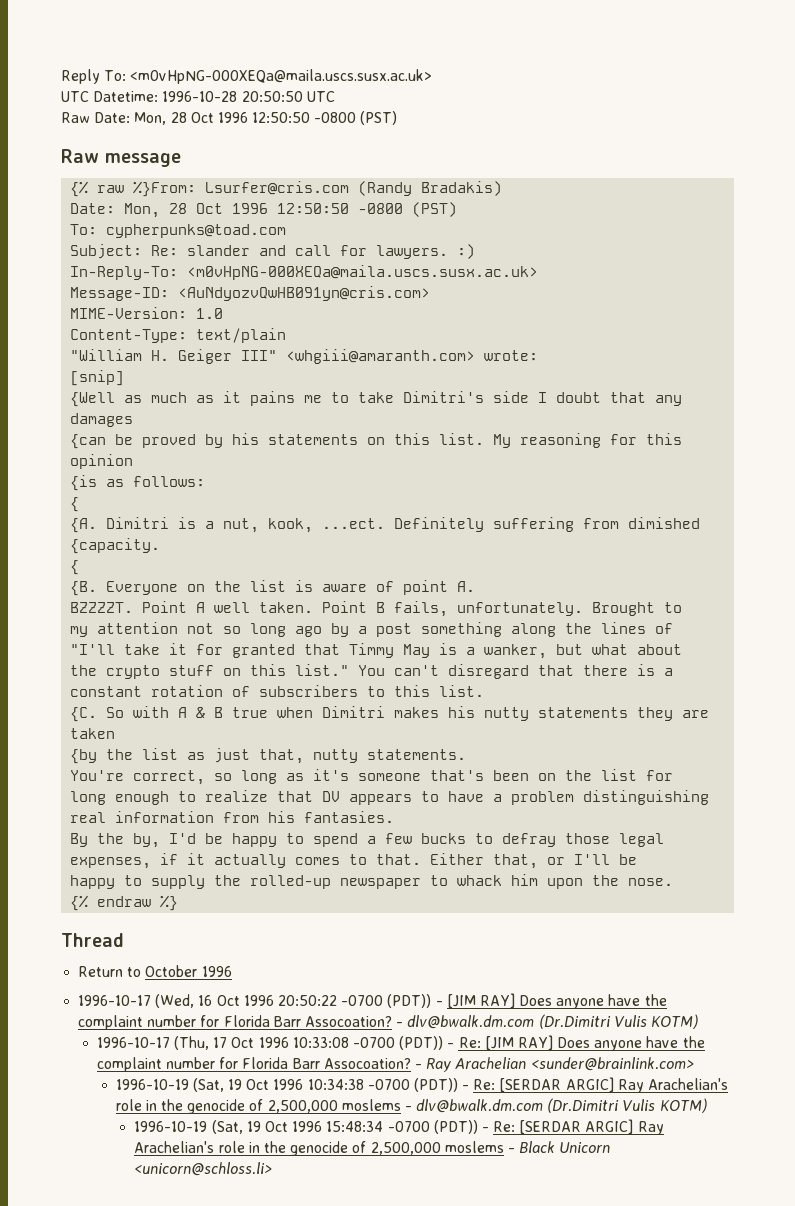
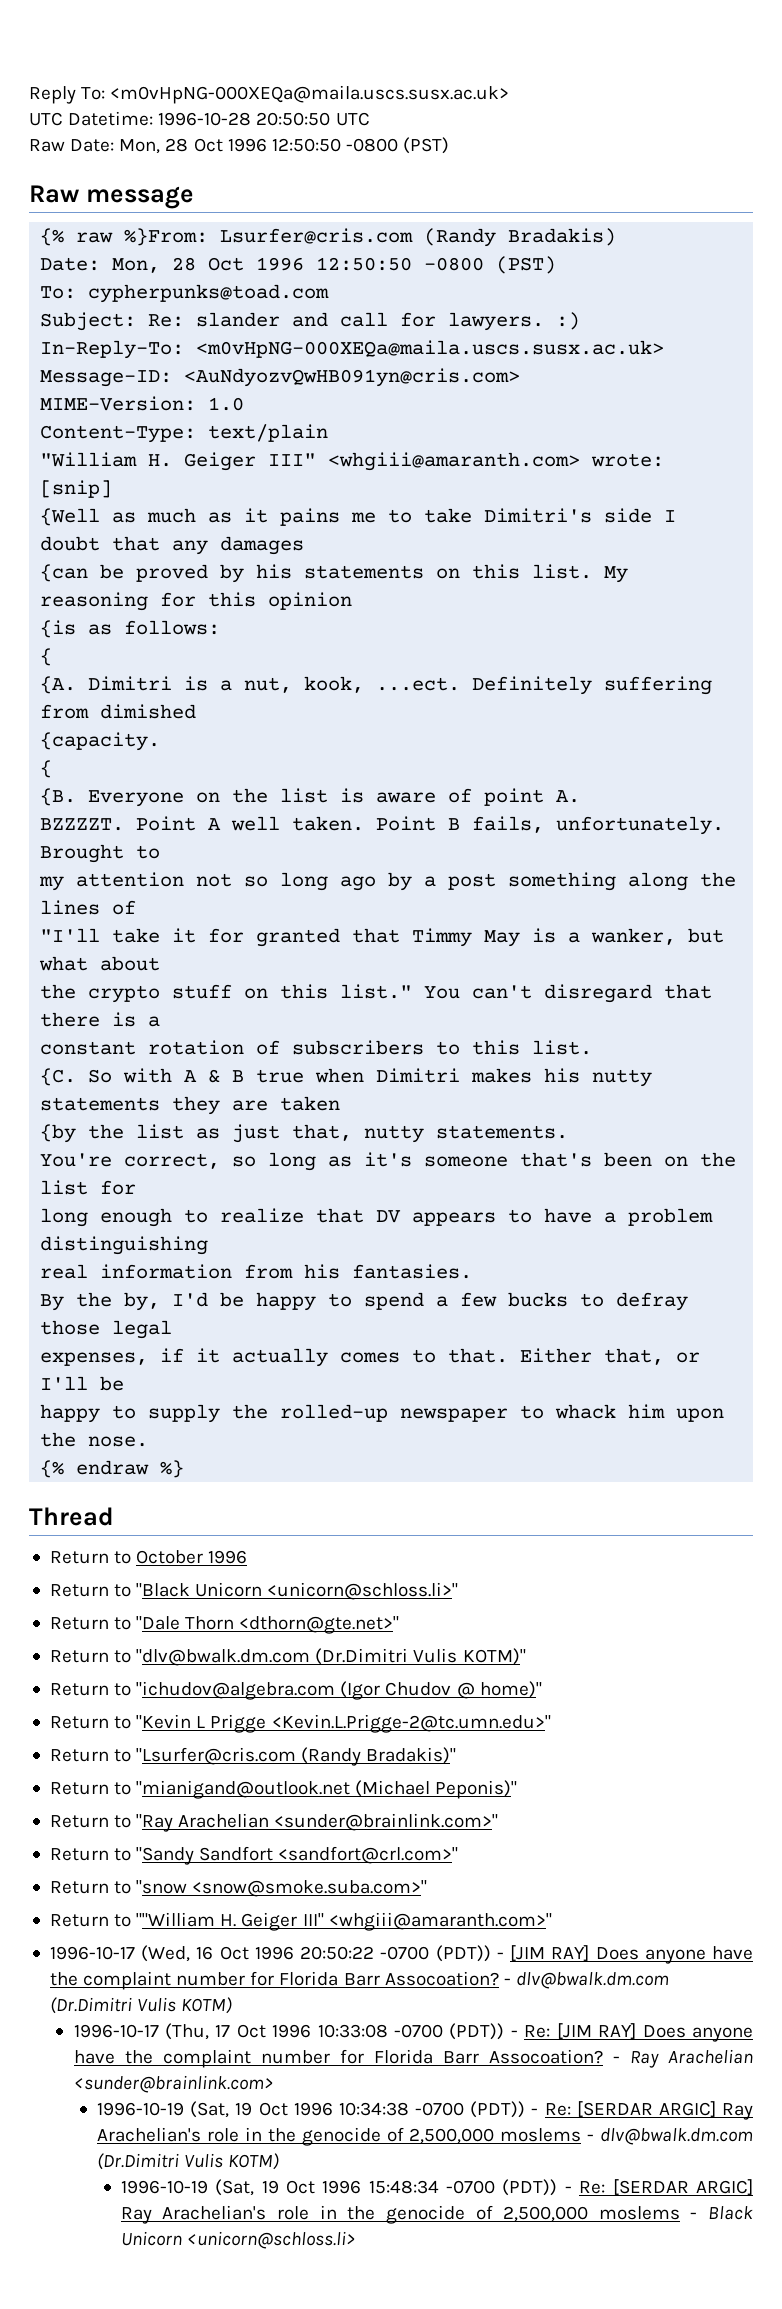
(232, 971) none -> [49,1582,459,1600] [49,1616,400,1634] [49,1648,526,1666] [49,1681,542,1700] [49,1714,551,1733] [49,1747,457,1766] [49,1780,518,1799] [49,1813,499,1832] [49,1846,459,1865] [49,1880,428,1897] [49,1912,552,1931] // Return to "Black Unicorn <unicorn@schloss.li>" // Return to "Dale Thorn <dthorn@gte.net>" // Return to "dlv@bwalk.dm.com (Dr.Dimitri Vulis KOTM)" // Return to "ichudov@algebra.com (Igor Chudov @ home)" // Return to "Kevin L Prigge <Kevin.L.Prigge-2@tc.umn.edu>" // Return to "Lsurfer@cris.com (Randy Bradakis)" // Return to "mianigand@outlook.net (Michael Peponis)" // Return to "Ray Arachelian <sunder@brainlink.com>" // Return to "Sandy Sandfort <sandfort@crl.com>" // Return to "snow <snow@smoke.suba.com>" // Return to ""William H. Geiger III" <whgiii@amaranth.com>"

